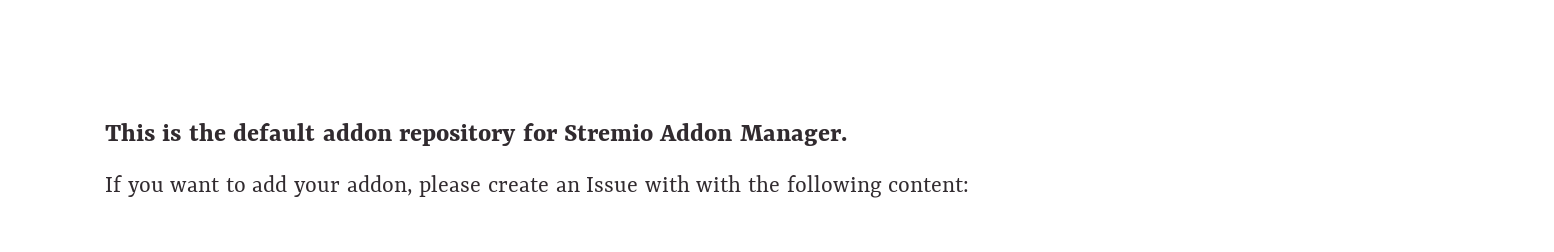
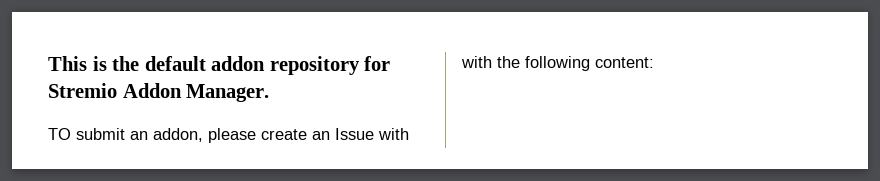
[105,175,341,197] If you want to add your -> [48,128,148,140] TO submit an

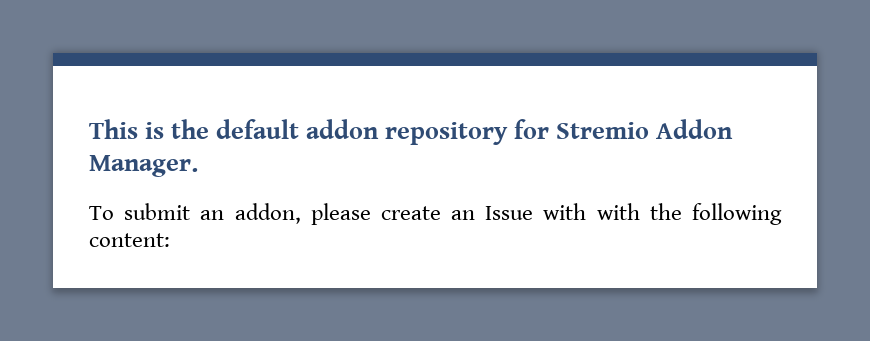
[48,128,71,140] TO -> [89,206,114,220] To

